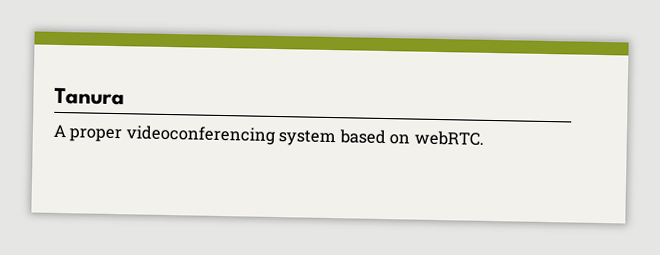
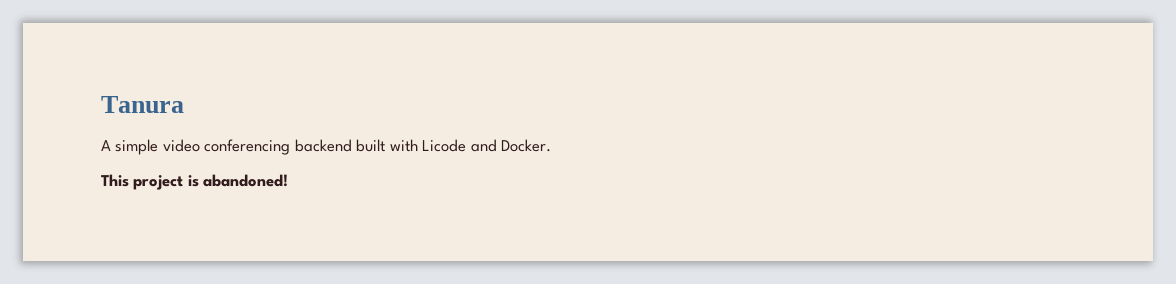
[69,125,484,147] proper videoconferencing system based on webRTC. -> [115,139,552,155] [101,174,289,190] simple video conferencing backend built with Licode and Docker. // This project is abandoned!

